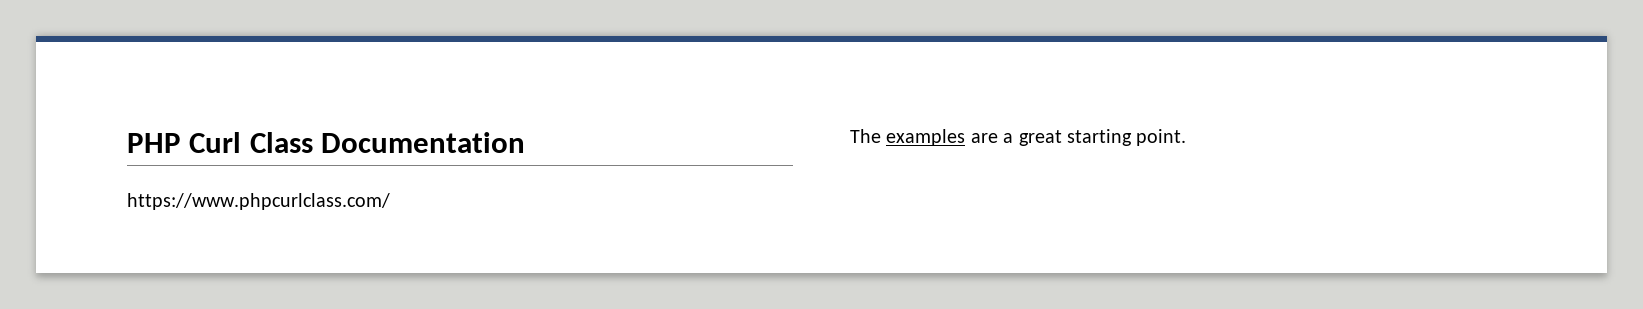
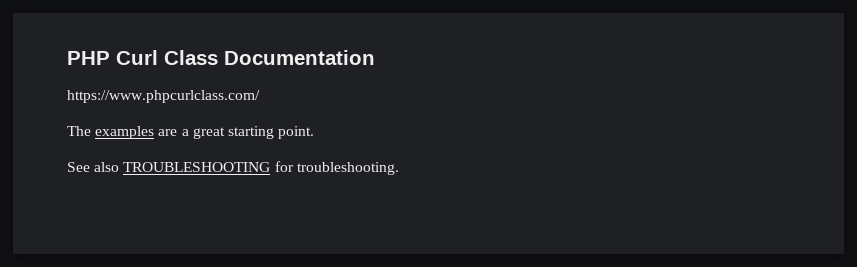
(1187, 137) none -> [67,161,399,175] // See also TROUBLESHOOTING for troubleshooting.

